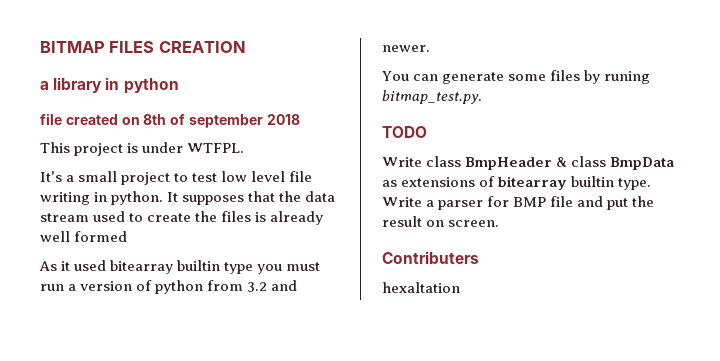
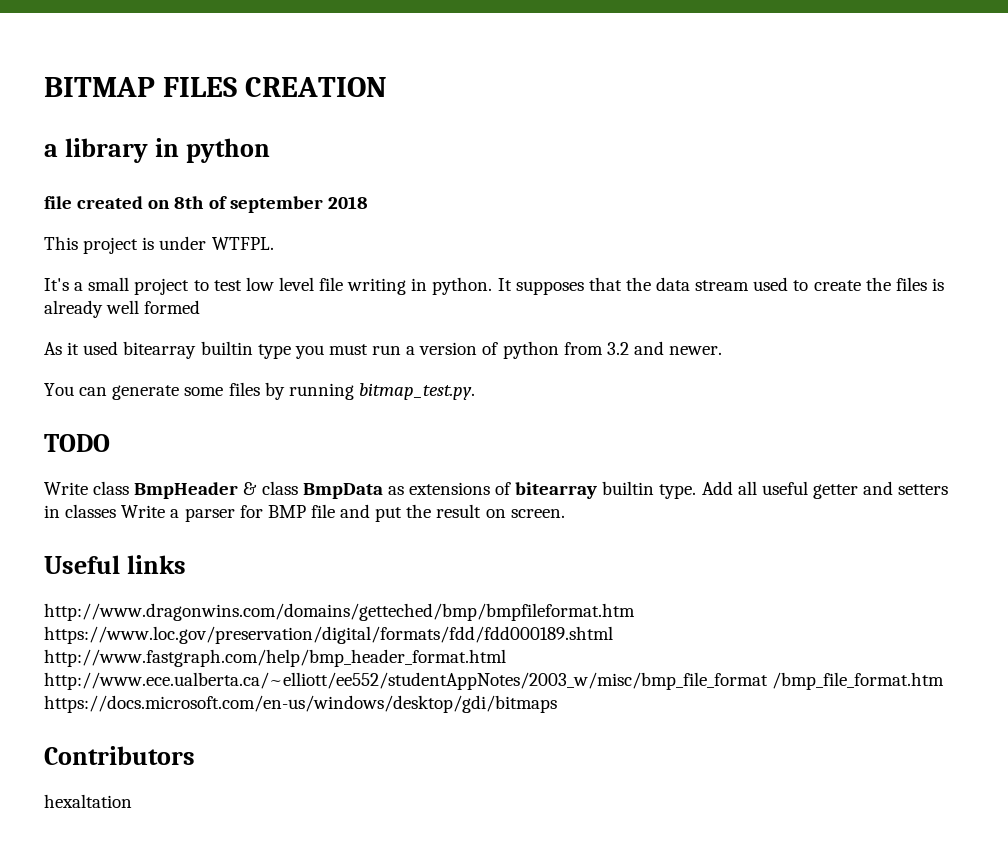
[604,71,651,84] runing -> [288,383,354,400] running
(652, 184) none -> [701,481,949,499] [44,504,117,518] Add all useful getter and setters in classes
[382,251,479,264] Contributers -> [44,555,186,574] [44,603,635,621] [44,626,613,644] [44,649,506,667] [44,672,945,690] [44,695,557,713] [44,746,195,765] Useful links // http://www.dragonwins.com/domains/getteched/bmp/bmpfileformat.htm https://www.loc.gov/preservation/digital/formats/fdd/fdd000189.shtml http://www.fastgraph.com/help/bmp_header_format.html http://www.ece.ualberta.ca/~elliott/ee552/studentAppNotes/2003_w/misc/bmp_file_format /bmp_file_format.htm https://docs.microsoft.com/en-us/windows/desktop/gdi/bitmaps // Contributors

